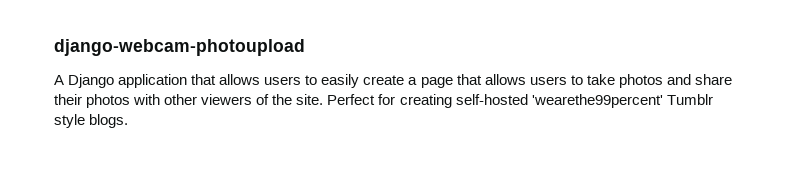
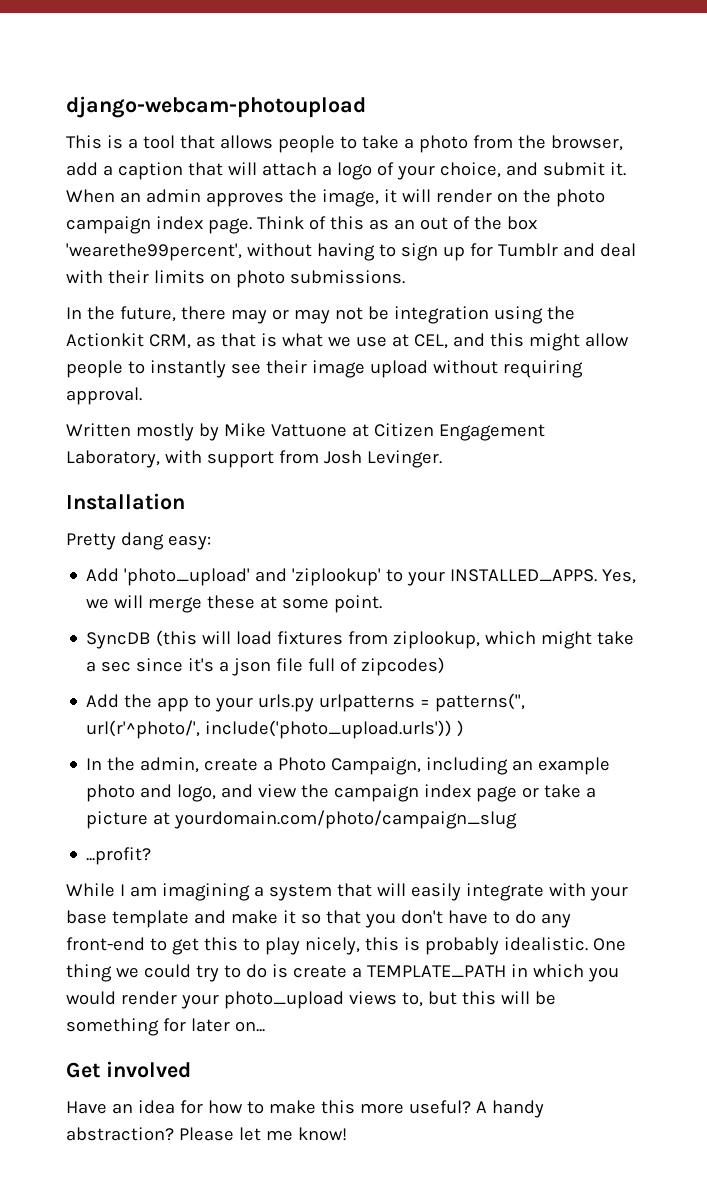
[54,74,732,88] [54,94,713,108] [54,114,129,128] A Django application that allows users to easily create a page that allows users to take photos and share their photos with other viewers of the site. Perfect for creating self-hosted 'wearethe99percent' Tumblr style blogs. -> [66,135,623,153] [66,162,626,180] [66,189,605,207] [66,216,537,234] [66,243,636,261] [66,270,405,288] [66,306,575,324] [66,333,629,351] [66,360,583,378] [66,387,142,405] [66,423,545,441] [66,450,442,468] [66,493,185,510] [66,532,211,550] [86,568,637,586] [86,595,383,613] [86,630,635,649] [86,657,446,676] [86,693,526,712] [86,720,465,739] [86,757,611,775] [86,784,597,802] [86,810,518,829] [86,847,152,865] [66,883,628,901] [66,910,571,928] [66,937,626,955] [66,964,619,982] [66,991,556,1009] [66,1018,265,1036] [66,1061,191,1078] [66,1100,544,1118] [66,1127,347,1141] This is a tool that allows people to take a photo from the browser, add a caption that will attach a logo of your choice, and submit it. When an admin approves the image, it will render on the photo campaign index page. Think of this as an out of the box 'wearethe99percent', without having to sign up for Tumblr and deal with their limits on photo submissions. // In the future, there may or may not be integration using the Actionkit CRM, as that is what we use at CEL, and this might allow people to instantly see their image upload without requiring approval. // Written mostly by Mike Vattuone at Citizen Engagement Laboratory, with support from Josh Levinger. // Installation // Pretty dang easy: // Add 'photo_upload' and 'ziplookup' to your INSTALLED_APPS. Yes, we will merge these at some point. // SyncDB (this will load fixtures from ziplookup, which might take a sec since it's a json file full of zipcodes) // Add the app to your urls.py urlpatterns = patterns('', url(r'^photo/', include('photo_upload.urls')) ) // In the admin, create a Photo Campaign, including an example photo and logo, and view the campaign index page or take a picture at yourdomain.com/photo/campaign_slug // ...profit? // While I am imagining a system that will easily integrate with your base template and make it so that you don't have to do any front-end to get this to play nicely, this is probably idealistic. One thing we could try to do is create a TEMPLATE_PATH in which you would render your photo_upload views to, but this will be something for later on... // Get involved // Have an idea for how to make this more useful? A handy abstraction? Please let me know!

